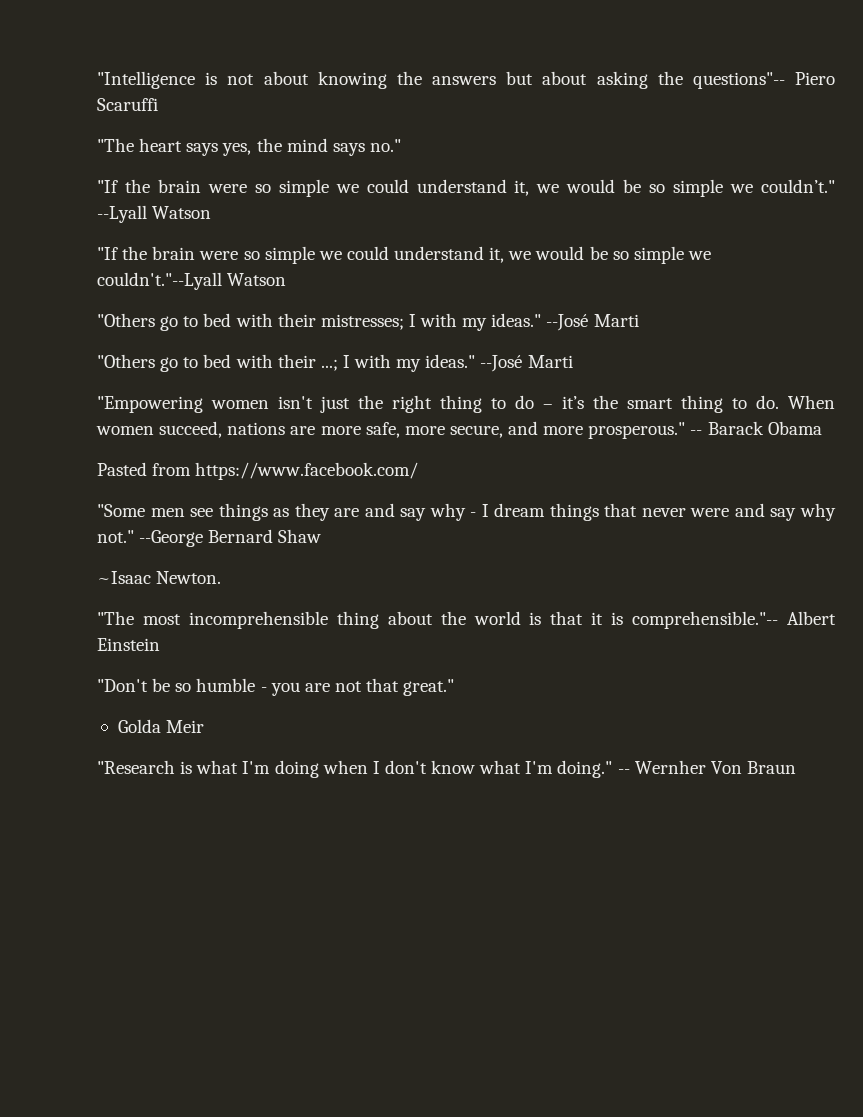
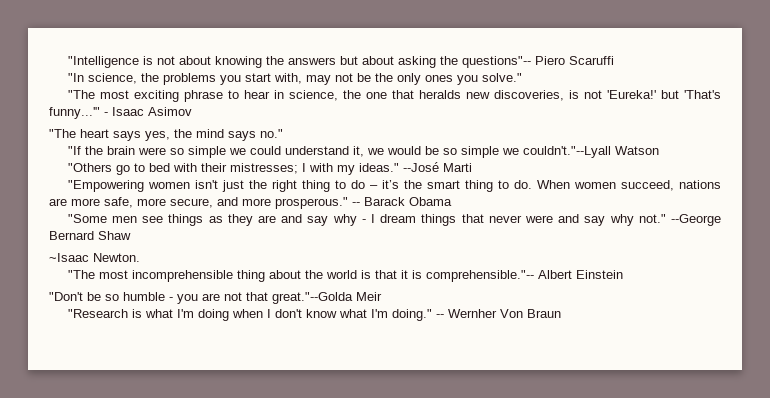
(158, 104) none -> [67,73,522,85] [67,90,722,102] [49,107,192,119] // "In science, the problems you start with, may not be the only ones you solve." // "The most exciting phrase to hear in science, the one that heralds new discoveries, is not 'Eureka!' but 'That's funny...'" - Isaac Asimov
[97,179,835,197] [97,205,212,223] // "If the brain were so simple we could understand it, we would be so simple we couldn’t." --Lyall Watson -> (283, 133) none
[97,354,573,372] // "Others go to bed with their ...; I with my ideas." --José Marti -> (472, 167) none
[97,462,419,480] // Pasted from https://www.facebook.com/ -> (452, 201) none
[403,679,455,696] [117,719,161,733] great." // Golda -> [272,292,353,304] great."--Golda

